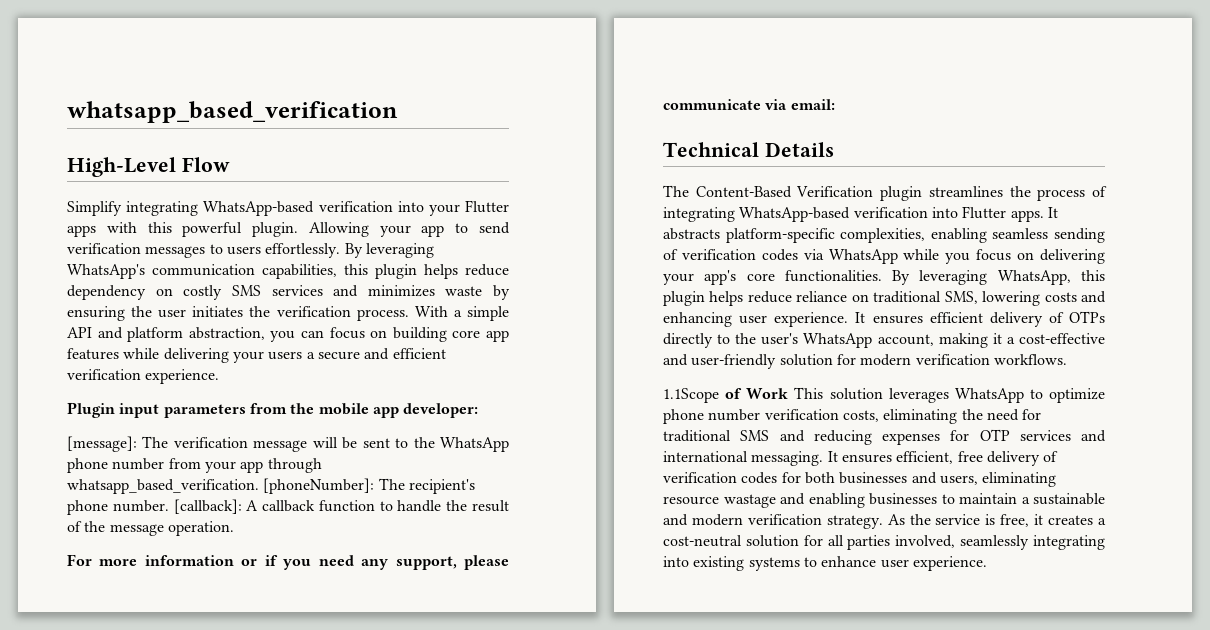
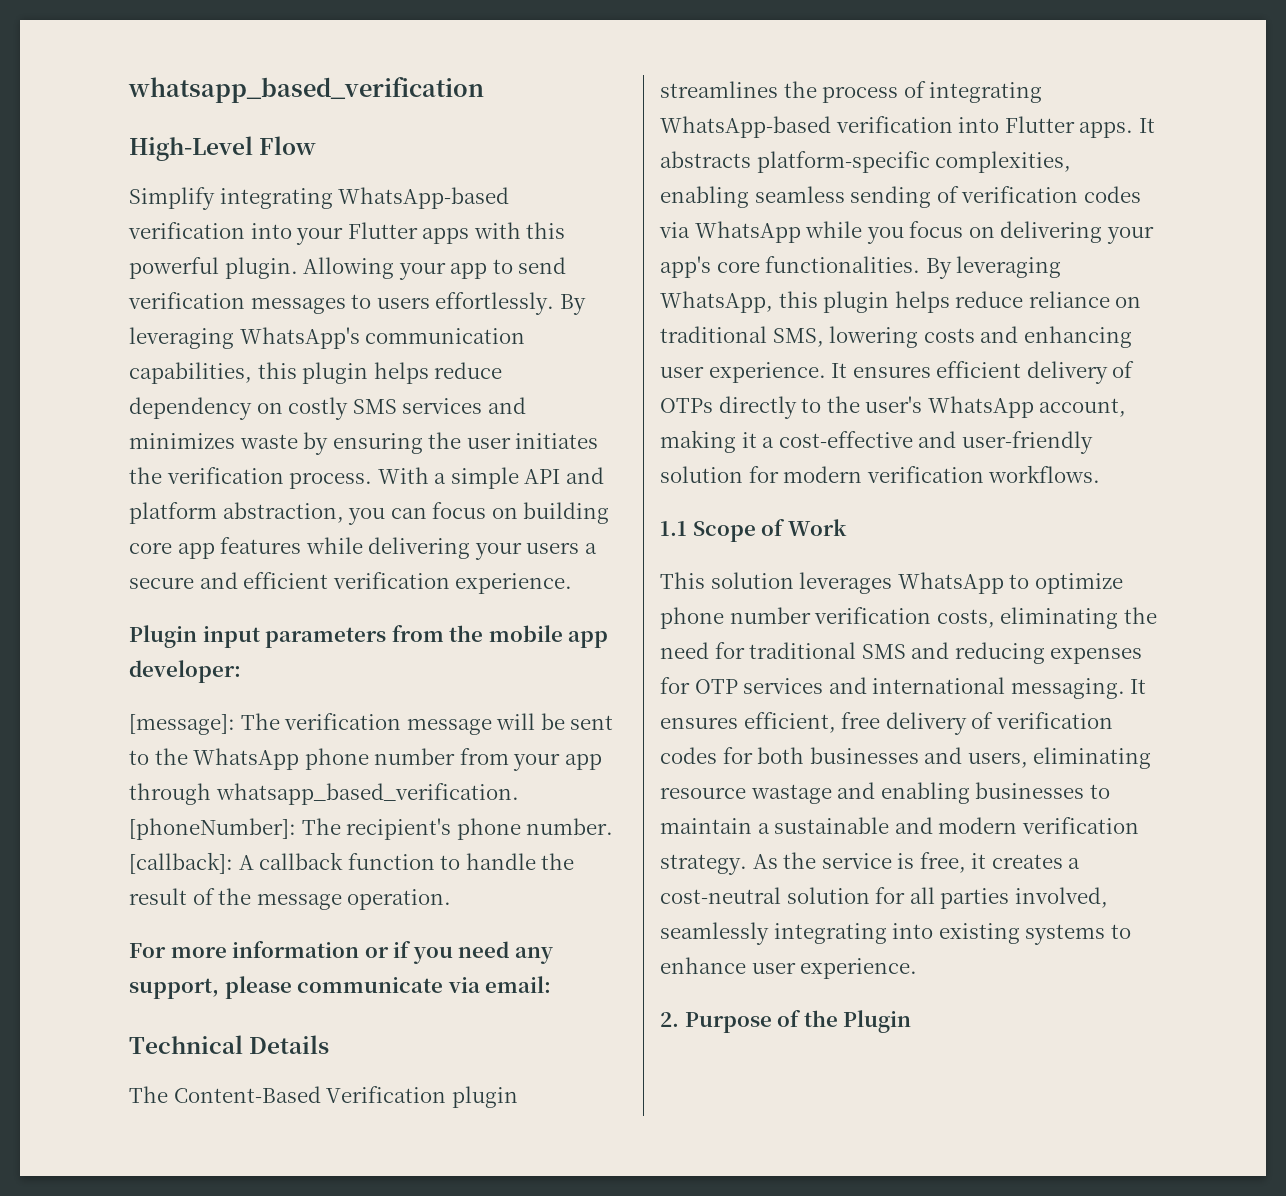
[663,388,719,403] 1.1Scope -> [660,521,756,542] 1.1 Scope
(789, 393) none -> (847, 527) //
(987, 563) none -> [660,1010,912,1033] // 2. Purpose of the Plugin

